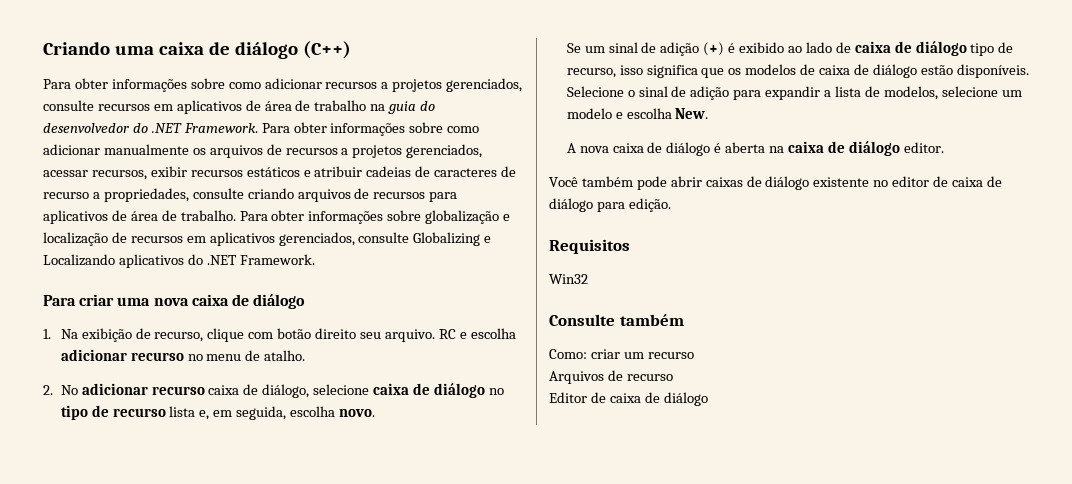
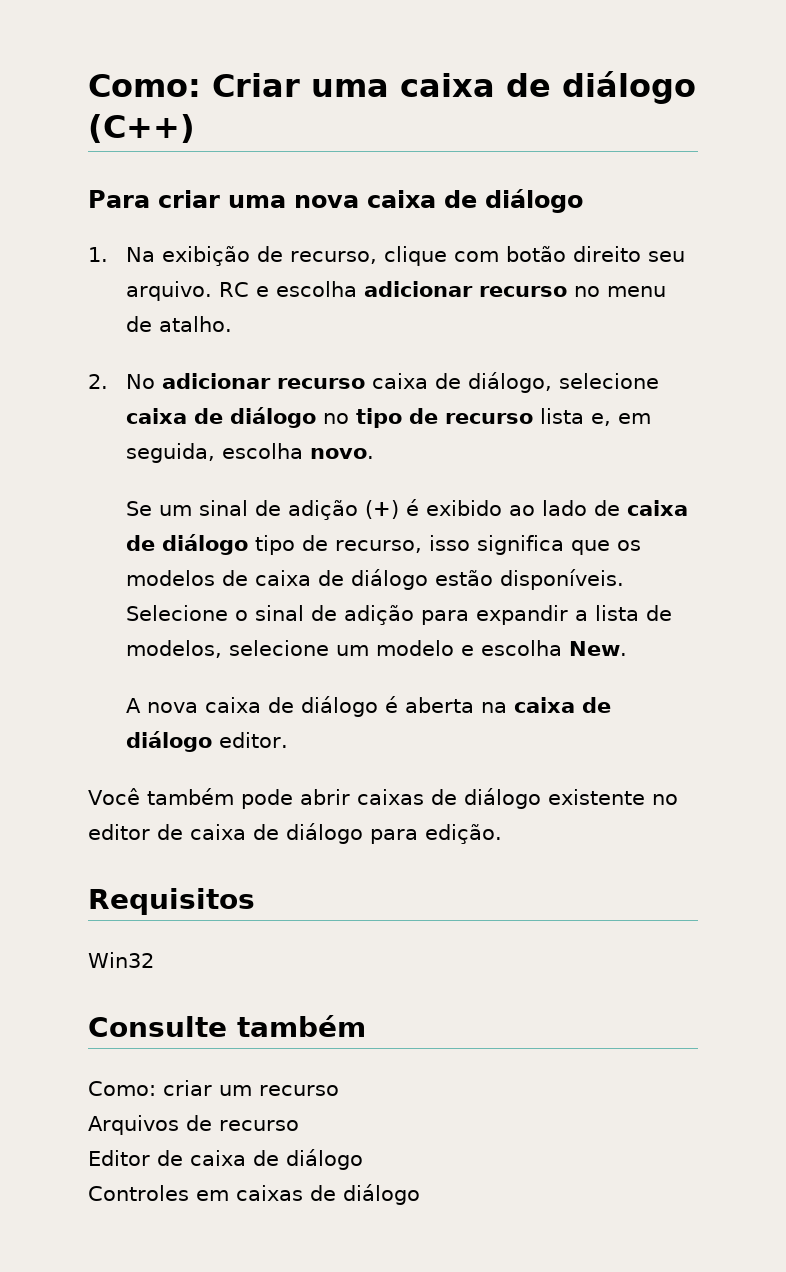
[43,42,110,55] Criando -> [88,73,300,97] Como: Criar
[43,78,523,92] [43,100,436,114] [43,122,480,136] [43,144,483,158] [43,166,517,180] [43,188,458,202] [43,210,511,224] [43,232,492,246] [43,254,315,268] // Para obter informações sobre como adicionar recursos a projetos gerenciados, consulte recursos em aplicativos de área de trabalho na guia do desenvolvedor do .NET Framework. Para obter informações sobre como adicionar manualmente os arquivos de recursos a projetos gerenciados, acessar recursos, exibir recursos estáticos e atribuir cadeias de caracteres de recurso a propriedades, consulte criando arquivos de recursos para aplicativos de área de trabalho. Para obter informações sobre globalização e localização de recursos em aplicativos gerenciados, consulte Globalizing e Localizando aplicativos do .NET Framework. -> (195, 128) none
(708, 399) none -> [88,1184,420,1205] // Controles em caixas de diálogo

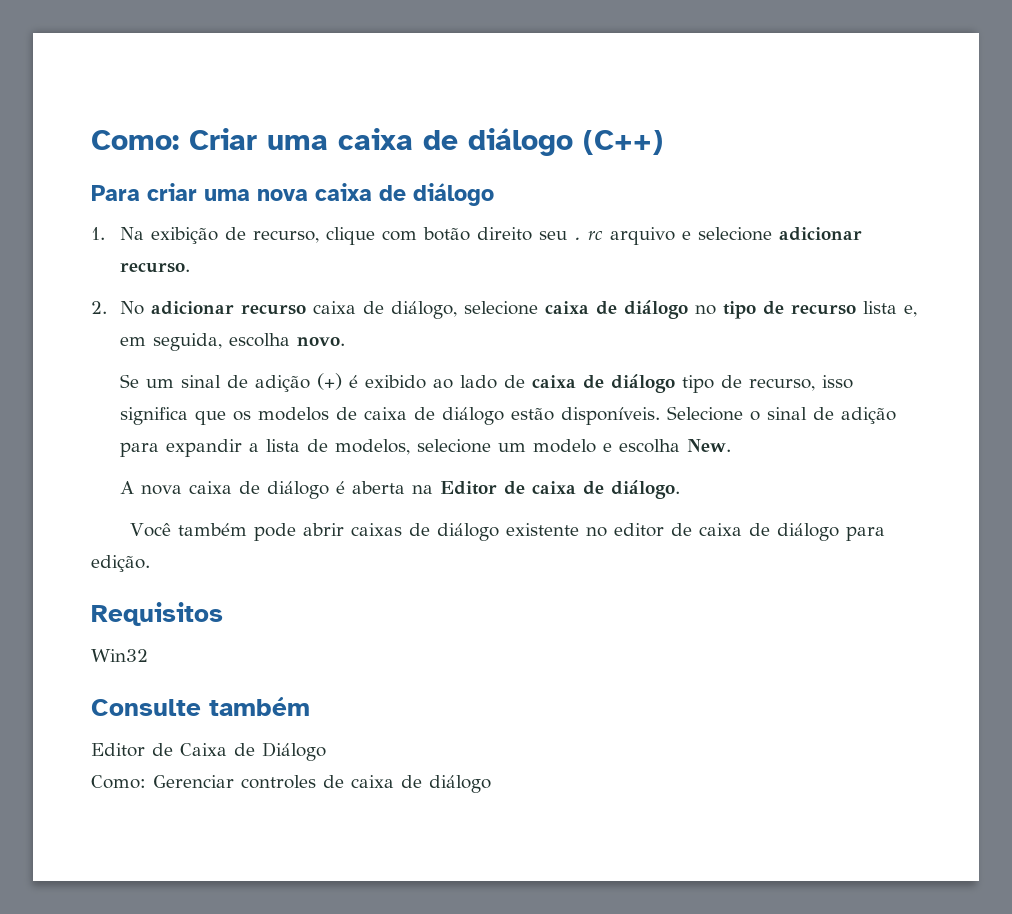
[126,281,667,301] [126,316,233,332] arquivo. RC e escolha adicionar recurso no menu de atalho. -> [573,227,862,245] [119,262,190,273] . rc arquivo e selecione adicionar recurso.
[514,697,612,713] [126,731,289,752] caixa de diálogo editor. -> [439,480,680,499] Editor de caixa de diálogo.
[88,1080,339,1096] [88,1115,299,1135] [88,1149,363,1170] [88,1184,420,1205] Como: criar um recurso // Arquivos de recurso // Editor de caixa de diálogo // Controles em caixas de diálogo -> [91,742,326,761] [91,775,491,793] Editor de Caixa de Diálogo // Como: Gerenciar controles de caixa de diálogo

